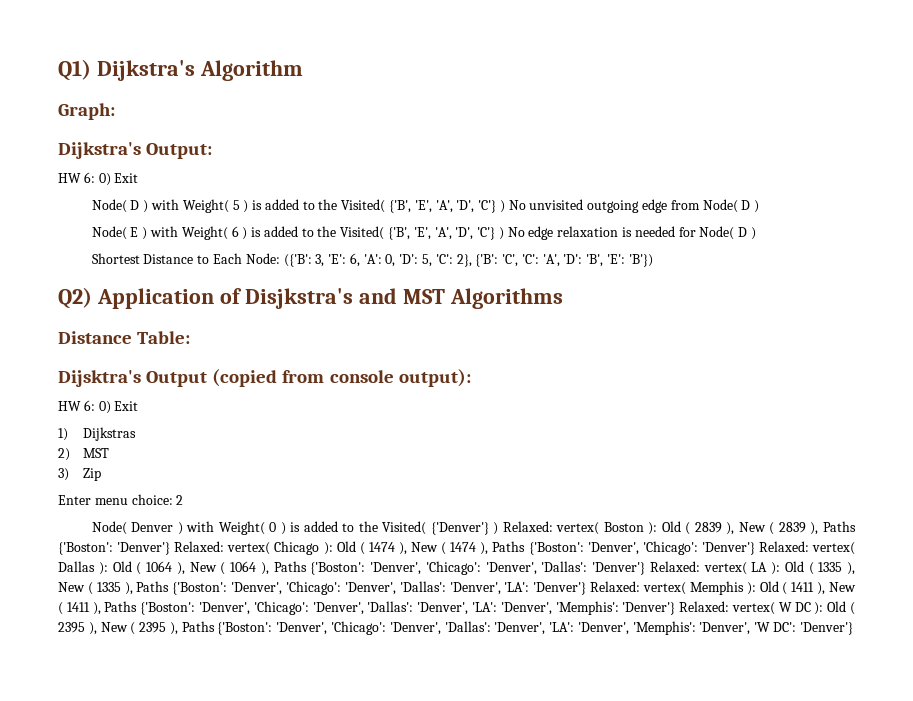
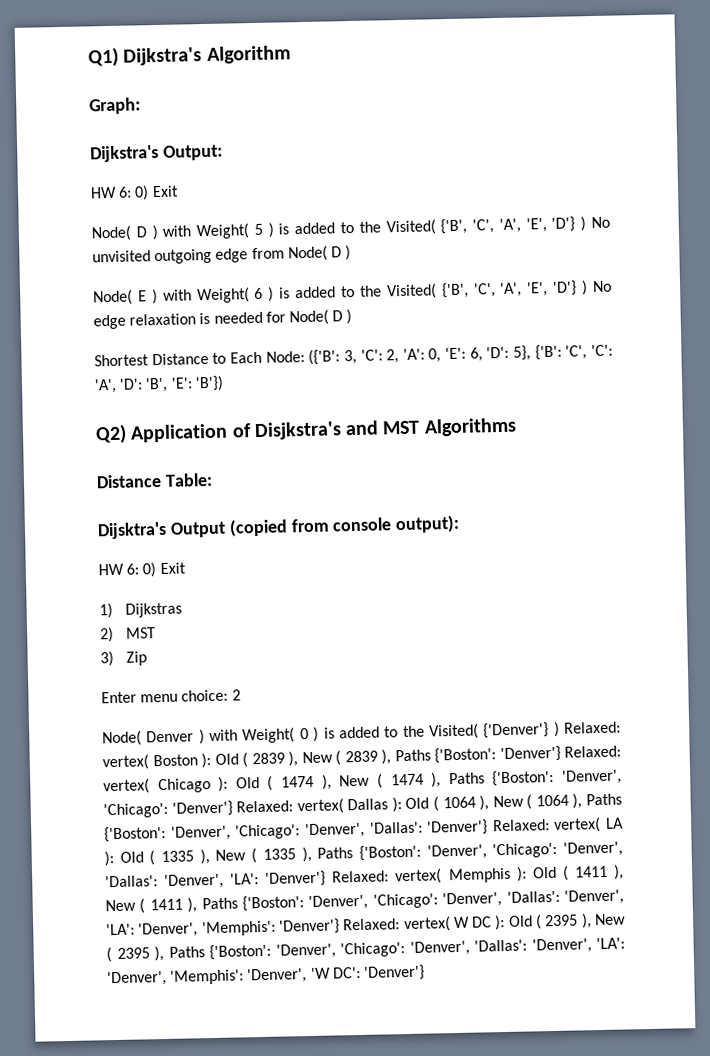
[414,200,497,213] 'E', 'A', 'D', 'C'} -> [472,216,576,234] 'C', 'A', 'E', 'D'}
[413,227,496,240] 'E', 'A', 'D', 'C'} -> [472,280,578,298] 'C', 'A', 'E', 'D'}
[328,253,472,267] 'E': 6, 'A': 0, 'D': 5, 'C': 2}, -> [360,345,532,364] 'C': 2, 'A': 0, 'E': 6, 'D': 5},

